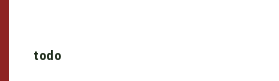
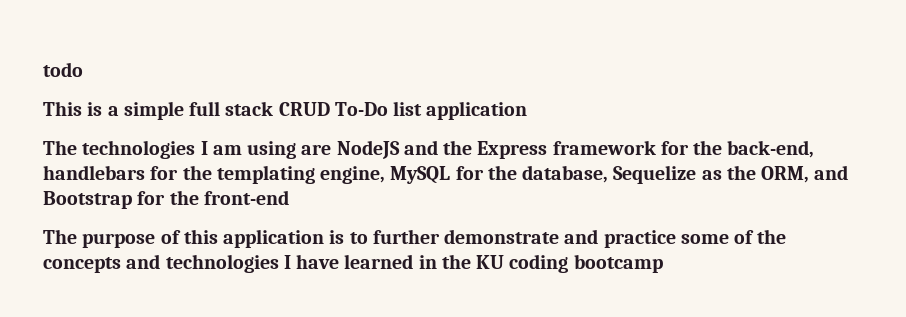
(61, 55) none -> [43,101,528,120] [43,140,815,159] [43,165,849,184] [43,190,289,209] [43,229,787,248] [43,254,663,273] // This is a simple full stack CRUD To-Do list application // The technologies I am using are NodeJS and the Express framework for the back-end, handlebars for the templating engine, MySQL for the database, Sequelize as the ORM, and Bootstrap for the front-end // The purpose of this application is to further demonstrate and practice some of the concepts and technologies I have learned in the KU coding bootcamp

